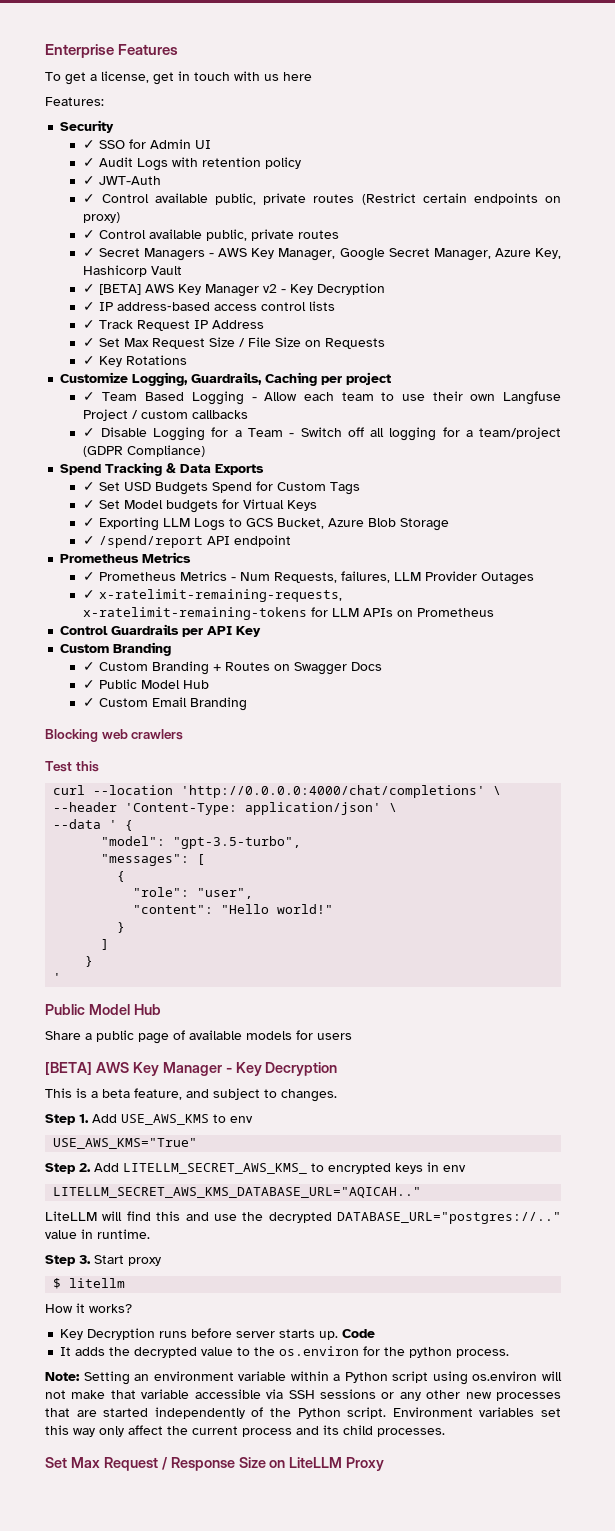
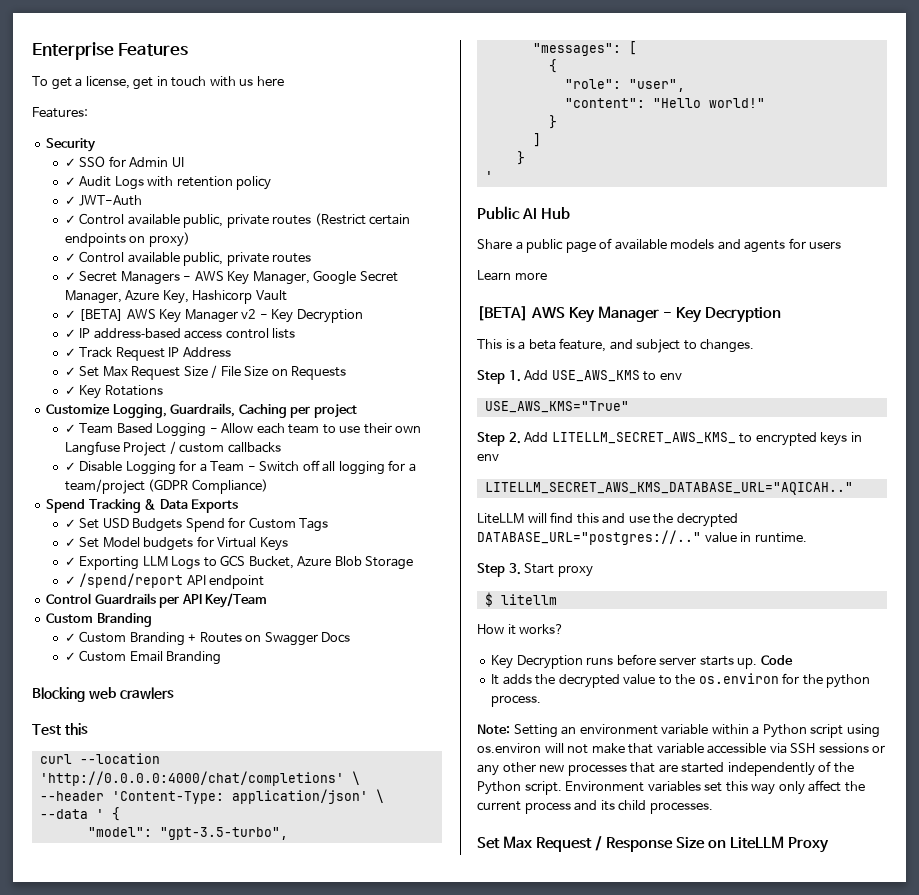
[60,552,192,563] [82,571,534,585] [82,589,342,602] [82,607,494,620] // Prometheus Metrics // ✓ Prometheus Metrics - Num Requests, failures, LLM Provider Outages // ✓ x-ratelimit-remaining-requests, x-ratelimit-remaining-tokens for LLM APIs on Prometheus -> (265, 582) none
[236,626,262,637] Key -> [205,593,268,608] Key/Team
[82,679,209,689] // ✓ Public Model Hub -> (351, 637) none
[88,1004,130,1015] Model -> [522,208,538,219] AI
(292, 1035) none -> [717,239,786,253] and agents
(352, 1036) none -> [477,270,547,281] // Learn more

